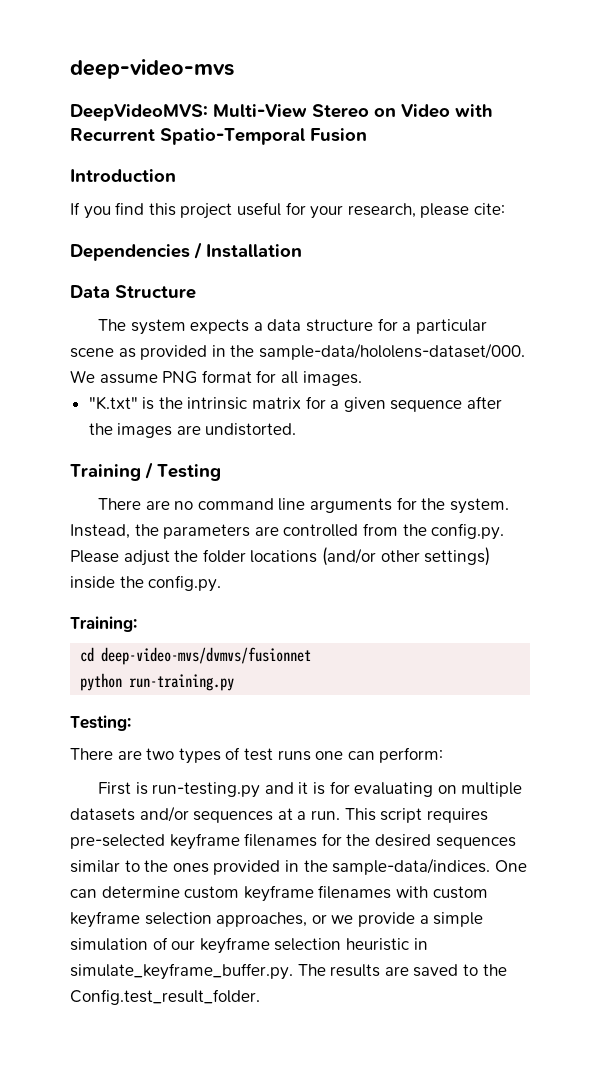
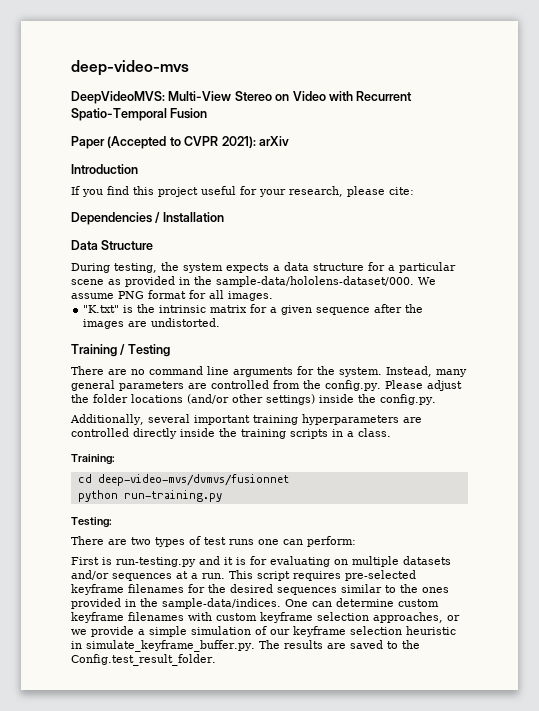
(367, 135) none -> [71,136,289,149] // Paper (Accepted to CVPR 2021): arXiv
[98,319,127,331] The -> [71,262,179,273] During testing, the
[134,524,159,536] the -> [436,369,467,377] [71,380,115,391] many general
(222, 583) none -> [70,414,422,425] [71,428,391,439] // Additionally, several important training hyperparameters are controlled directly inside the training scripts in a class.

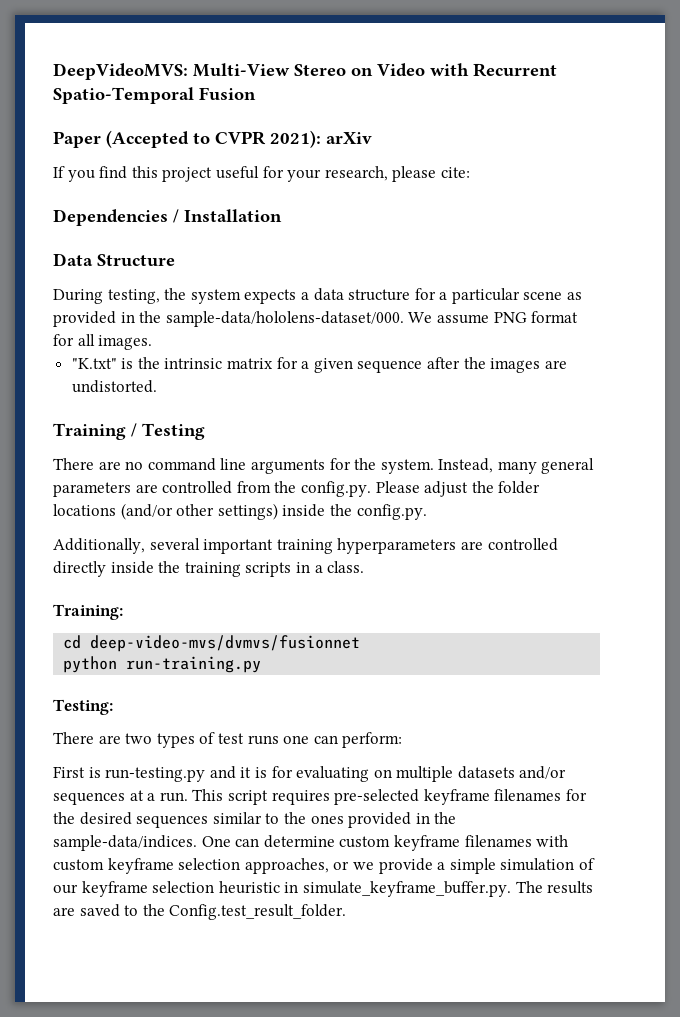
[71,60,189,76] deep-video-mvs // -> (53, 71) none
[71,164,138,174] // Introduction -> (372, 138) none

